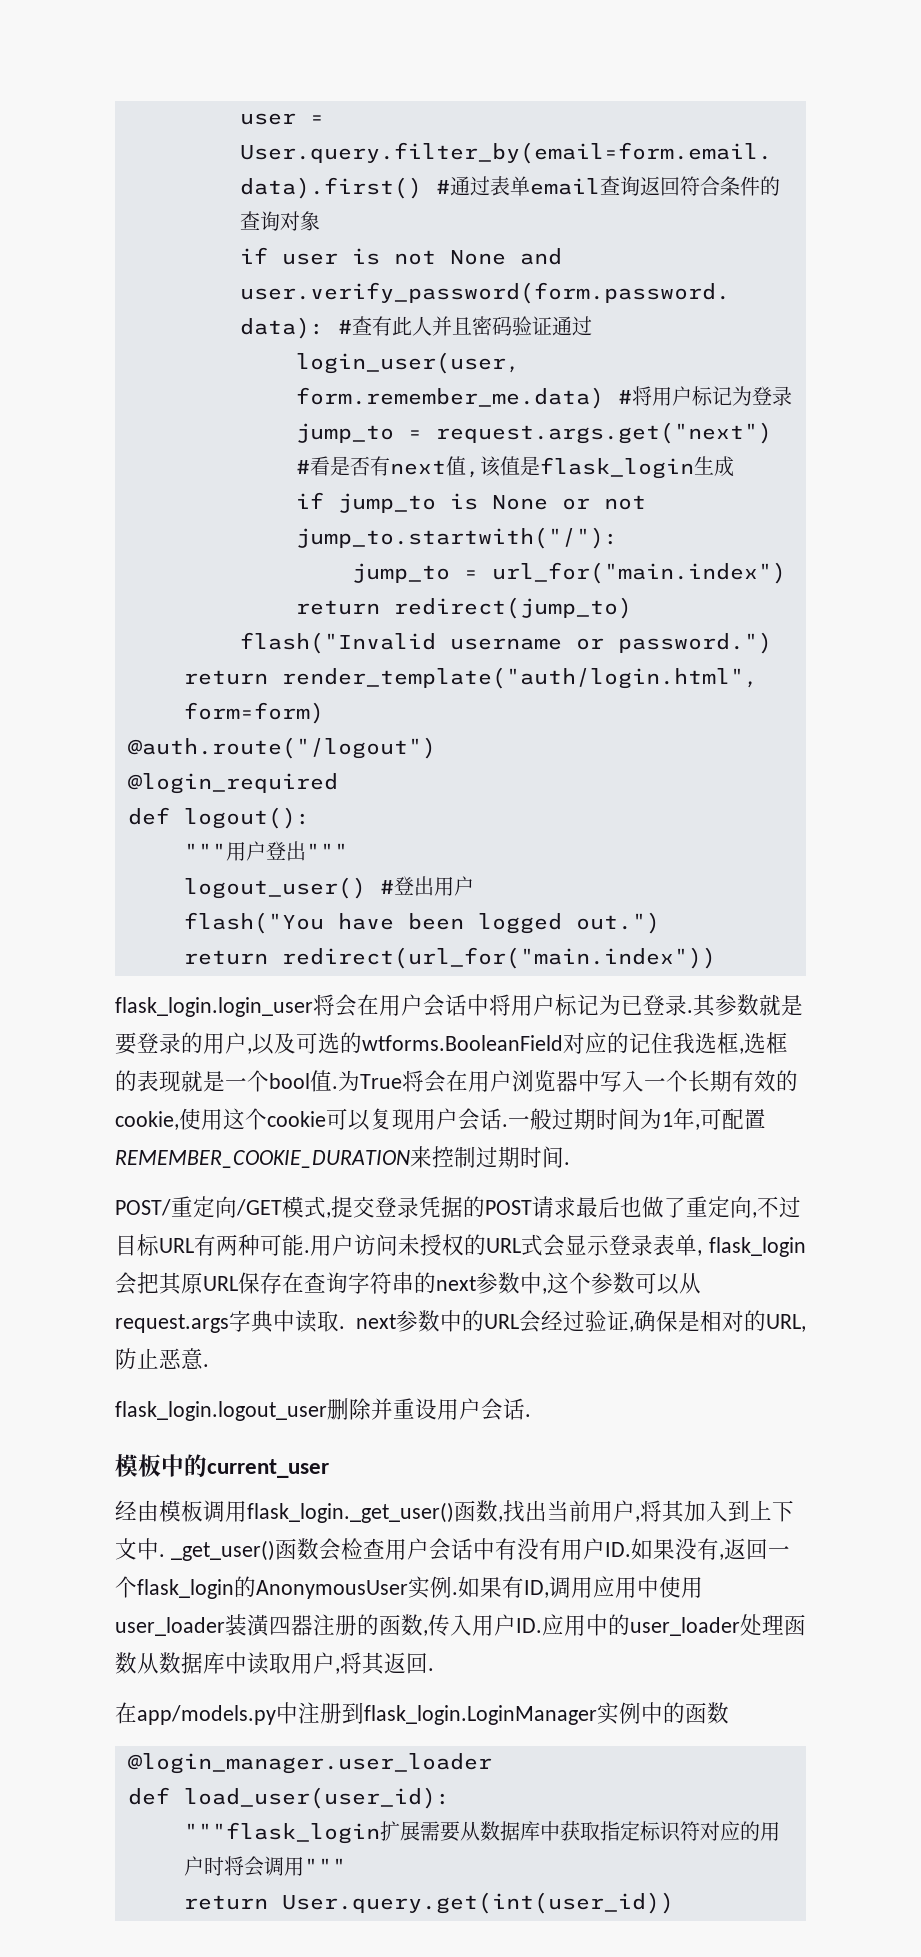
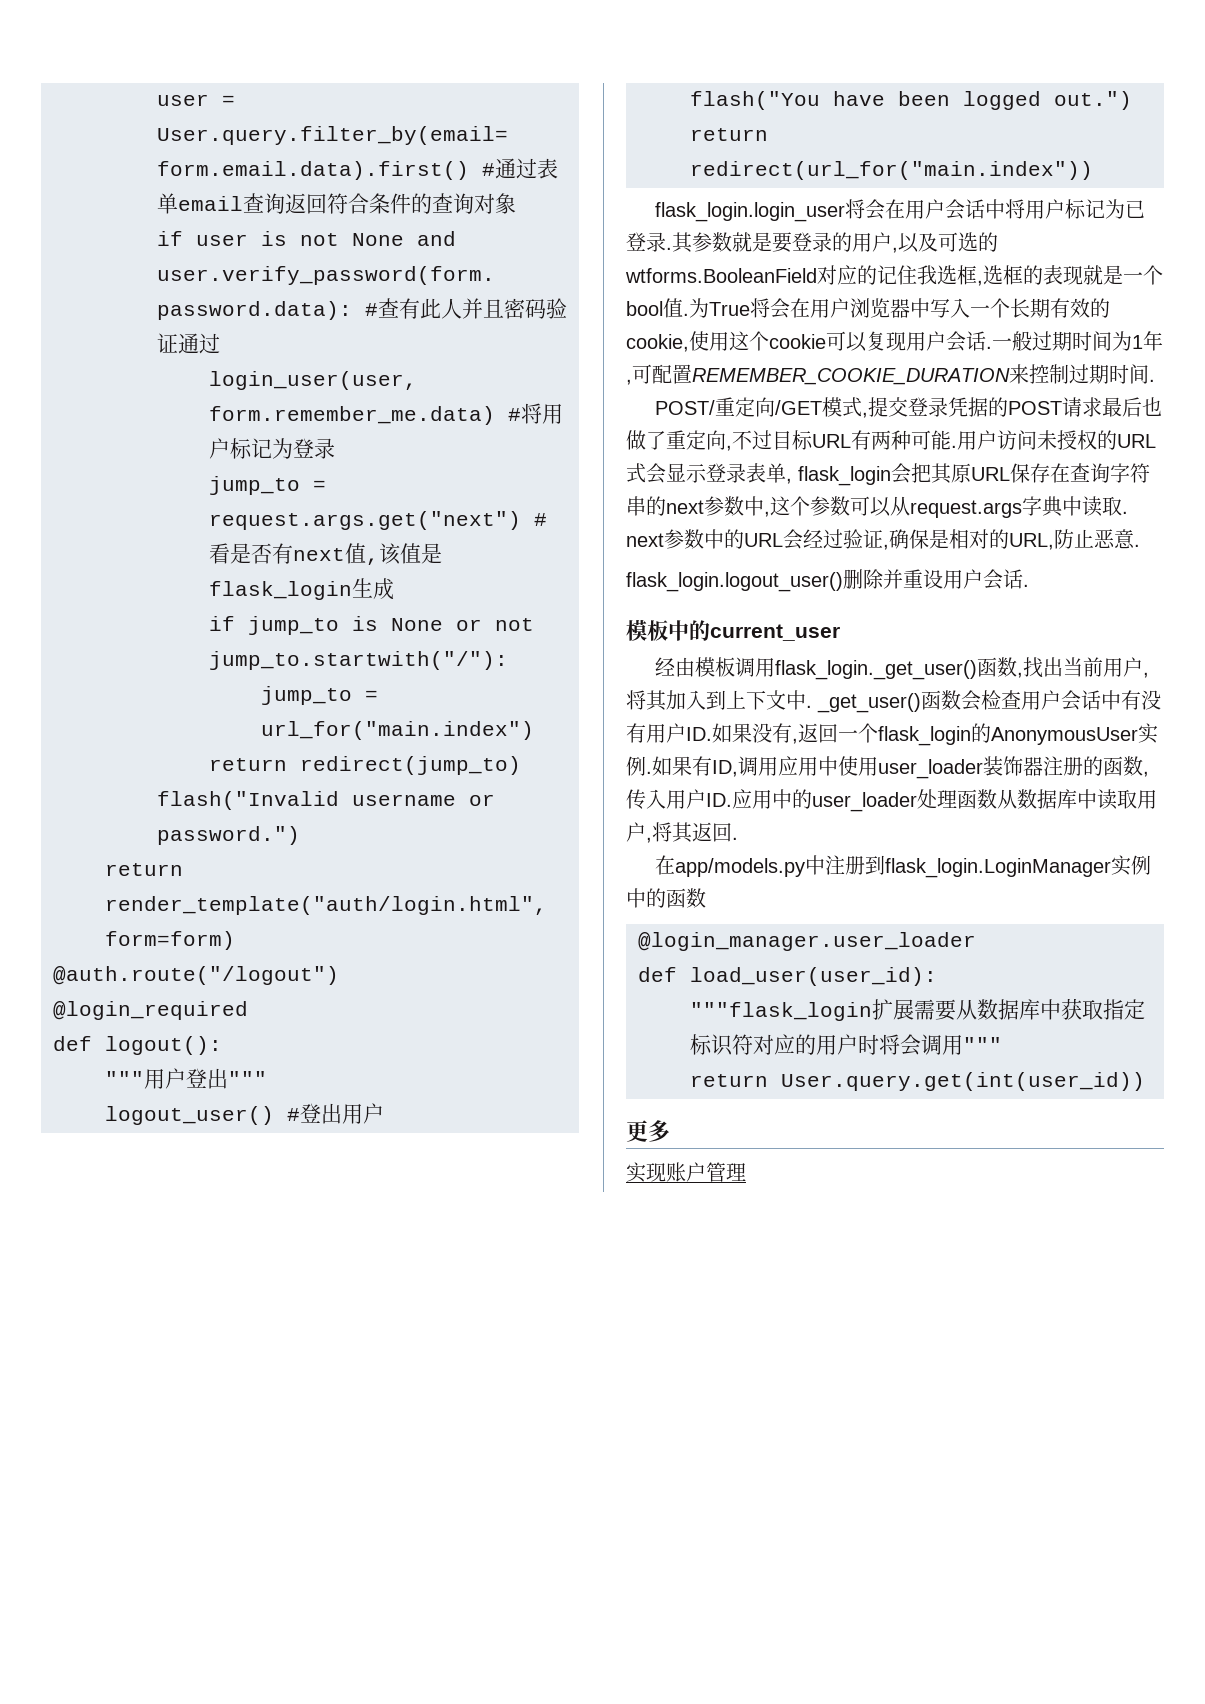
[115,1401,327,1421] flask_login.logout_user -> [626,572,843,592] flask_login.logout_user()
[247,1614,291,1637] 潢四 -> [1003,756,1023,776] 饰
(674, 1903) none -> [626,1120,670,1142] [626,1162,746,1183] // 更多 // 实现账户管理

